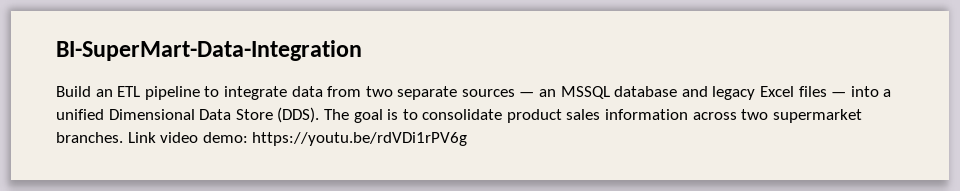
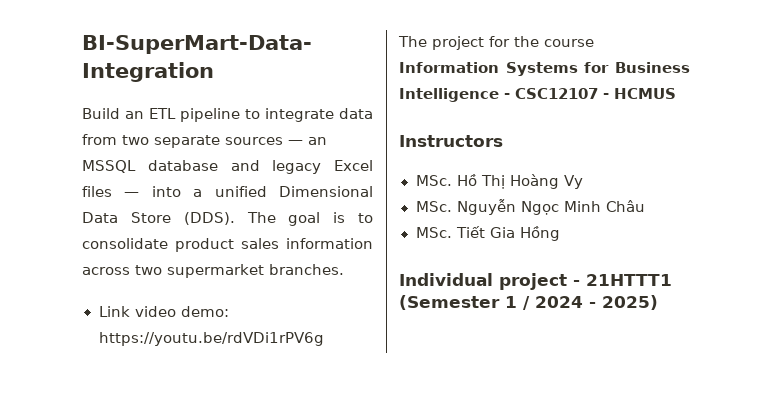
(123, 137) none -> (344, 269) //
(468, 139) none -> [398,36,594,50] [399,62,690,76] [399,88,676,102] [399,135,503,147] [415,174,583,189] [415,199,645,215] [415,226,560,241] [399,273,672,290] [399,295,658,310] // The project for the course Information Systems for Business Intelligence - CSC12107 - HCMUS // Instructors // MSc. Hồ Thị Hoàng Vy // MSc. Nguyễn Ngọc Minh Châu // MSc. Tiết Gia Hồng // Individual project - 21HTTT1 (Semester 1 / 2024 - 2025)

